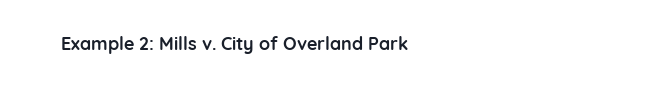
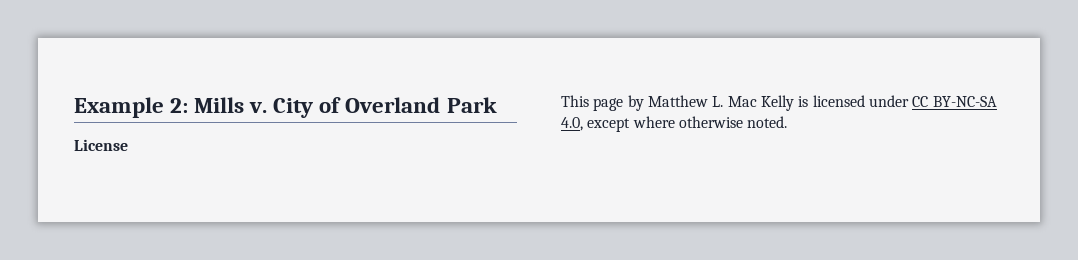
(408, 43) none -> [74,139,128,151] [561,95,997,111] [561,116,788,132] // License // This page by Matthew L. Mac Kelly is licensed under CC BY-NC-SA 4.0, except where otherwise noted.

